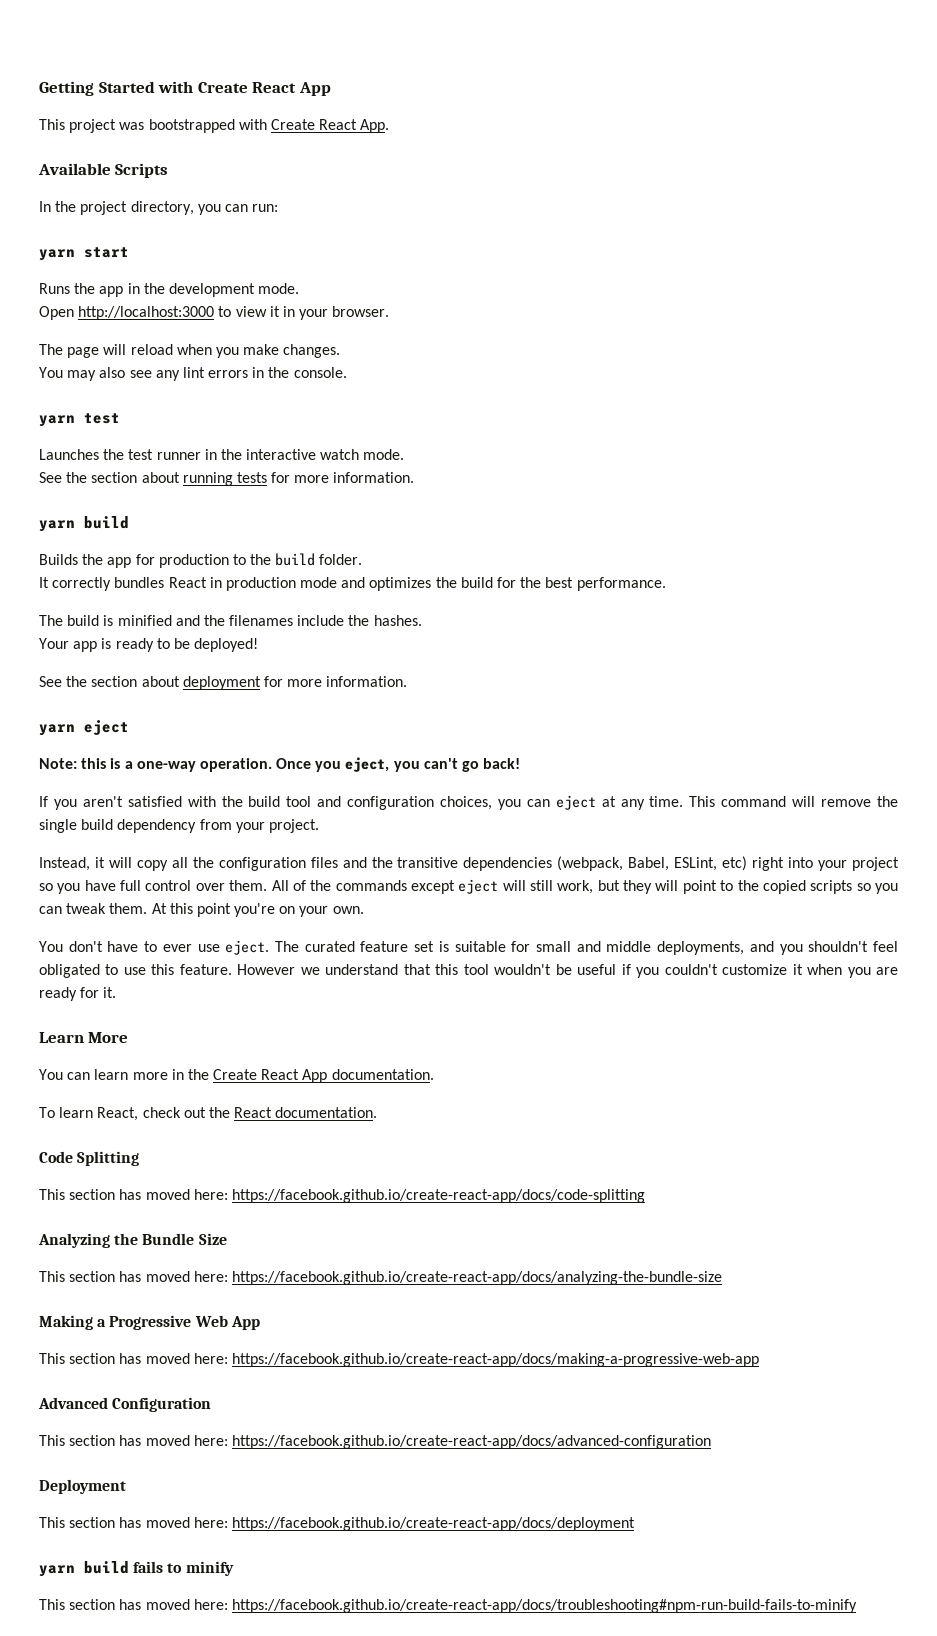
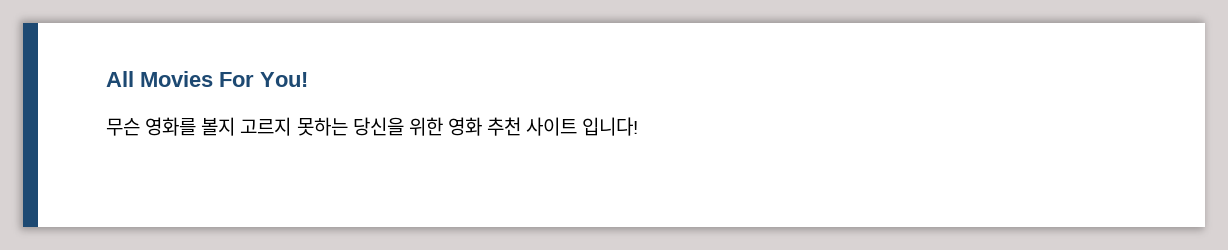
[39,81,331,96] [39,119,390,133] [38,163,169,178] [39,201,279,215] [39,247,129,261] [39,283,300,297] [39,306,390,320] [39,344,341,358] [39,367,347,381] [39,413,120,427] [39,449,405,460] [39,472,415,486] [39,516,129,532] [39,553,363,568] [39,577,666,591] [39,615,422,626] [39,638,259,652] [39,676,408,690] [39,720,129,736] [39,757,521,772] [39,795,899,810] [39,819,319,833] [39,856,899,871] [39,879,899,894] [39,903,364,917] [39,940,898,955] [39,964,899,978] [39,987,117,1001] [39,1032,129,1043] [39,1069,434,1083] [39,1107,378,1121] [39,1151,140,1166] [39,1189,645,1203] [38,1233,227,1248] [39,1271,722,1285] [39,1315,260,1330] [39,1353,759,1367] [38,1397,212,1412] [39,1435,711,1449] [39,1479,126,1494] [39,1517,635,1531] [39,1561,234,1577] [39,1599,857,1613] Getting Started with Create React App // This project was bootstrapped with Create React App. // Available Scripts // In the project directory, you can run: // yarn start // Runs the app in the development mode. // Open http://localhost:3000 to view it in your browser. // The page will reload when you make changes. // You may also see any lint errors in the console. // yarn test // Launches the test runner in the interactive watch mode. // See the section about running tests for more information. // yarn build // Builds the app for production to the build folder. // It correctly bundles React in production mode and optimizes the build for the best performance. // The build is minified and the filenames include the hashes. // Your app is ready to be deployed! // See the section about deployment for more information. // yarn eject // Note: this is a one-way operation. Once you eject, you can't go back! // If you aren't satisfied with the build tool and configuration choices, you can eject at any time. This command will remove the single build dependency from your project. // Instead, it will copy all the configuration files and the transitive dependencies (webpack, Babel, ESLint, etc) right into your project so you have full control over them. All of the commands except eject will still work, but they will point to the copied scripts so you can tweak them. At this point you're on your own. // You don't have to ever use eject. The curated feature set is suitable for small and middle deployments, and you shouldn't feel obligated to use this feature. However we understand that this tool wouldn't be useful if you couldn't customize it when you are ready for it. // Learn More // You can learn more in the Create React App documentation. // To learn React, check out the React documentation. // Code Splitting // This section has moved here: https://facebook.github.io/create-react-app/docs/code-splitting // Analyzing the Bundle Size // This section has moved here: https://facebook.github.io/create-react-app/docs/analyzing-the-bundle-size // Making a Progressive Web App // This section has moved here: https://facebook.github.io/create-react-app/docs/making-a-progressive-web-app // Advanced Configuration // This section has moved here: https://facebook.github.io/create-react-app/docs/advanced-configuration // Deployment // This section has moved here: https://facebook.github.io/create-react-app/docs/deployment // yarn build fails to minify // This section has moved here: https://facebook.github.io/create-react-app/docs/troubleshooting#npm-run-build-fails-to-minify -> [106,71,308,87] [106,117,639,136] All Movies For You! // 무슨 영화를 볼지 고르지 못하는 당신을 위한 영화 추천 사이트 입니다!

